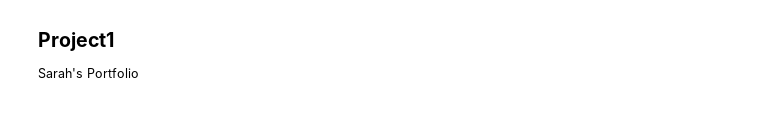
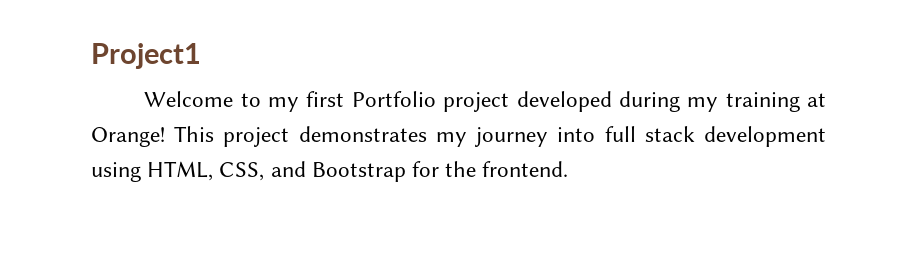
[38,68,139,79] Sarah's Portfolio -> [144,91,826,112] [91,126,826,147] [91,161,569,182] Welcome to my first Portfolio project developed during my training at Orange! This project demonstrates my journey into full stack development using HTML, CSS, and Bootstrap for the frontend.

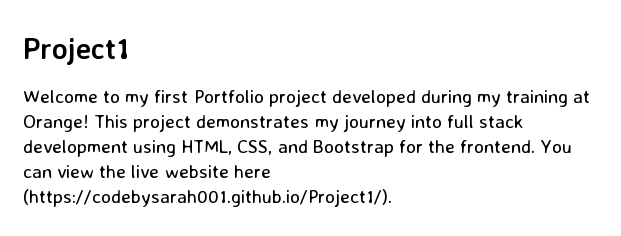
(569, 169) none -> [540,140,573,153] [23,165,271,178] [23,189,392,207] You can view the live website here (https://codebysarah001.github.io/Project1/).

